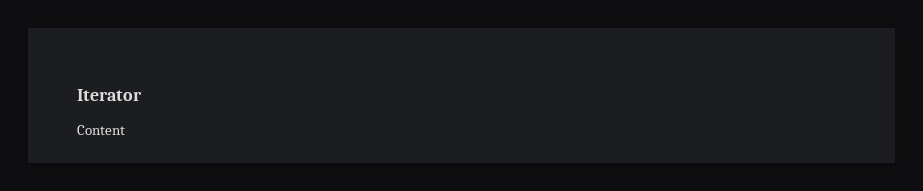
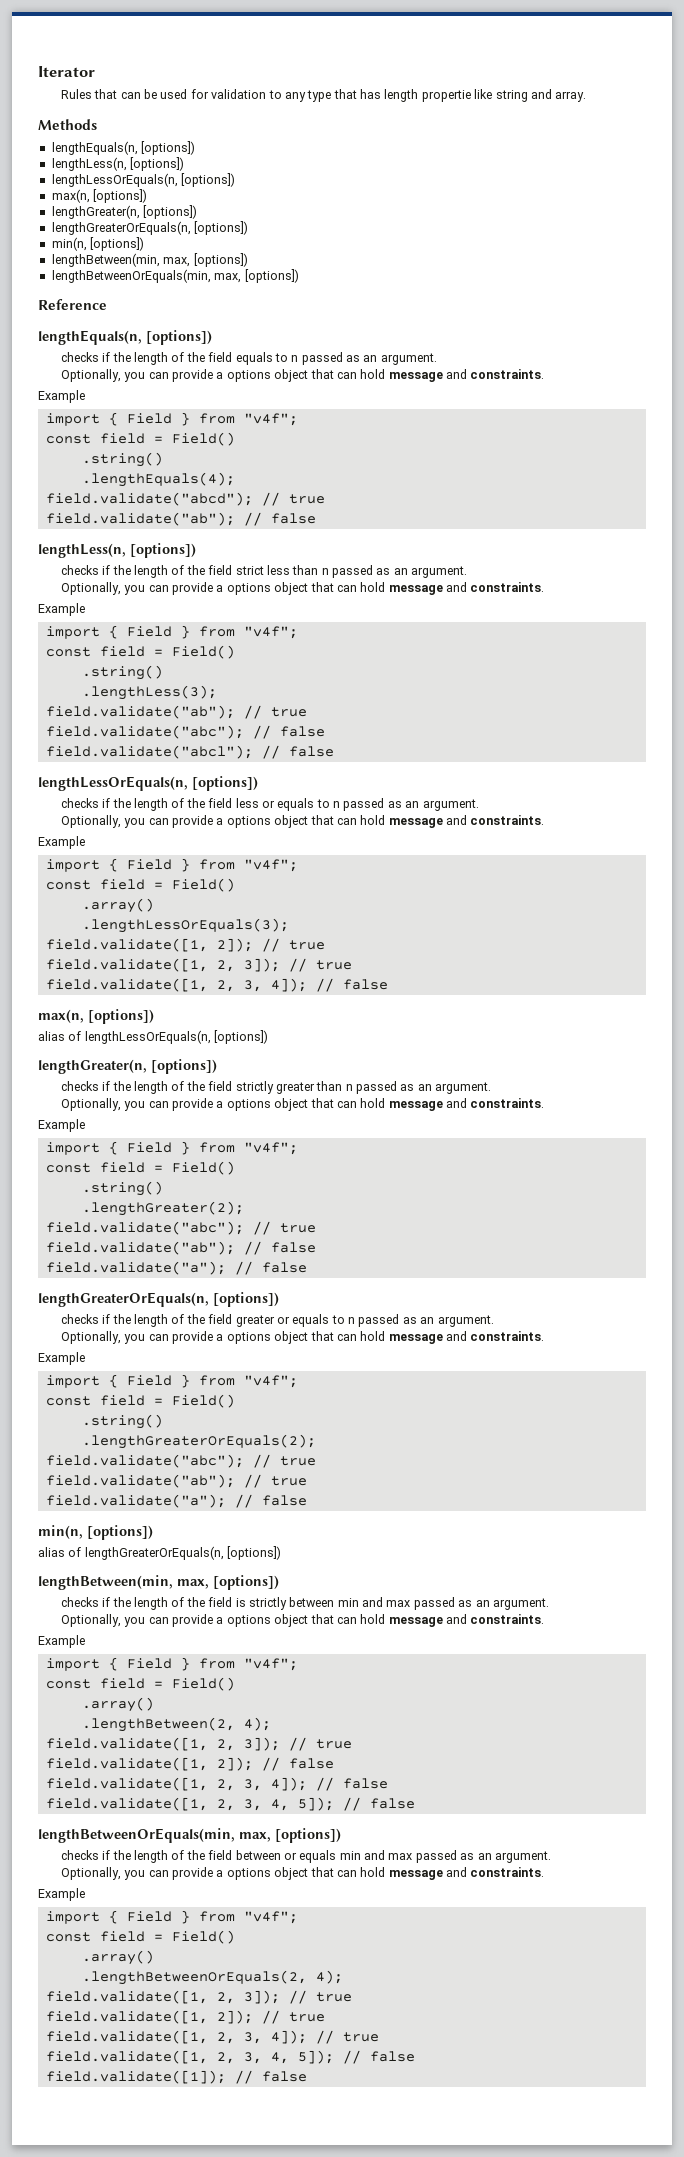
[77,125,125,135] Content -> [60,89,587,102] [38,119,97,130] [51,141,196,155] [51,157,185,171] [51,173,236,187] [51,189,148,203] [51,205,198,219] [51,221,249,235] [51,237,145,251] [51,253,248,267] [51,269,299,283] [38,299,107,310] [38,330,212,345] [60,352,437,365] [60,369,545,382] [38,390,85,403] [45,412,298,426] [45,432,235,446] [81,452,163,467] [81,472,235,487] [45,492,325,506] [45,512,316,526] [38,543,196,558] [60,565,468,578] [60,582,545,595] [38,603,85,616] [45,625,298,639] [45,645,235,659] [81,665,163,680] [81,685,217,700] [45,705,307,719] [45,725,325,739] [45,745,334,759] [38,776,258,791] [60,798,479,811] [60,815,545,828] [38,836,85,849] [45,858,298,872] [45,878,235,892] [81,898,154,913] [81,918,289,933] [45,938,325,952] [45,958,352,972] [45,978,388,992] [38,1009,154,1024] [38,1030,269,1044] [38,1059,217,1074] [60,1081,492,1094] [60,1098,545,1111] [38,1119,85,1132] [45,1141,298,1155] [45,1161,235,1175] [81,1181,163,1196] [81,1201,244,1216] [45,1221,316,1235] [45,1241,316,1255] [45,1261,307,1275] [38,1292,279,1307] [60,1314,494,1327] [60,1331,545,1344] [38,1352,85,1365] [45,1374,298,1388] [45,1394,235,1408] [81,1414,163,1429] [81,1434,316,1449] [45,1454,316,1468] [45,1474,307,1488] [45,1494,307,1508] [38,1525,153,1540] [38,1546,282,1560] [38,1575,279,1590] [60,1597,549,1610] [60,1614,545,1627] [38,1635,85,1648] [45,1657,298,1671] [45,1677,235,1691] [81,1697,154,1712] [81,1717,271,1732] [45,1737,352,1751] [45,1757,334,1771] [45,1777,388,1791] [45,1797,415,1811] [38,1828,341,1843] [60,1850,551,1863] [60,1867,545,1880] [38,1888,85,1901] [45,1910,298,1924] [45,1930,235,1944] [81,1950,154,1965] [81,1970,343,1985] [45,1990,352,2004] [45,2010,325,2024] [45,2030,379,2044] [45,2050,415,2064] [45,2070,307,2084] Rules that can be used for validation to any type that has length propertie like string and array. // Methods // lengthEquals(n, [options]) // lengthLess(n, [options]) // lengthLessOrEquals(n, [options]) // max(n, [options]) // lengthGreater(n, [options]) // lengthGreaterOrEquals(n, [options]) // min(n, [options]) // lengthBetween(min, max, [options]) // lengthBetweenOrEquals(min, max, [options]) // Reference // lengthEquals(n, [options]) // checks if the length of the field equals to n passed as an argument. // Optionally, you can provide a options object that can hold message and constraints. // Example // import { Field } from "v4f"; // const field = Field() // .string() // .lengthEquals(4); // field.validate("abcd"); // true // field.validate("ab"); // false // lengthLess(n, [options]) // checks if the length of the field strict less than n passed as an argument. // Optionally, you can provide a options object that can hold message and constraints. // Example // import { Field } from "v4f"; // const field = Field() // .string() // .lengthLess(3); // field.validate("ab"); // true // field.validate("abc"); // false // field.validate("abcl"); // false // lengthLessOrEquals(n, [options]) // checks if the length of the field less or equals to n passed as an argument. // Optionally, you can provide a options object that can hold message and constraints. // Example // import { Field } from "v4f"; // const field = Field() // .array() // .lengthLessOrEquals(3); // field.validate([1, 2]); // true // field.validate([1, 2, 3]); // true // field.validate([1, 2, 3, 4]); // false // max(n, [options]) // alias of lengthLessOrEquals(n, [options]) // lengthGreater(n, [options]) // checks if the length of the field strictly greater than n passed as an argument. // Optionally, you can provide a options object that can hold message and constraints. // Example // import { Field } from "v4f"; // const field = Field() // .string() // .lengthGreater(2); // field.validate("abc"); // true // field.validate("ab"); // false // field.validate("a"); // false // lengthGreaterOrEquals(n, [options]) // checks if the length of the field greater or equals to n passed as an argument. // Optionally, you can provide a options object that can hold message and constraints. // Example // import { Field } from "v4f"; // const field = Field() // .string() // .lengthGreaterOrEquals(2); // field.validate("abc"); // true // field.validate("ab"); // true // field.validate("a"); // false // min(n, [options]) // alias of lengthGreaterOrEquals(n, [options]) // lengthBetween(min, max, [options]) // checks if the length of the field is strictly between min and max passed as an argument. // Optionally, you can provide a options object that can hold message and constraints. // Example // import { Field } from "v4f"; // const field = Field() // .array() // .lengthBetween(2, 4); // field.validate([1, 2, 3]); // true // field.validate([1, 2]); // false // field.validate([1, 2, 3, 4]); // false // field.validate([1, 2, 3, 4, 5]); // false // lengthBetweenOrEquals(min, max, [options]) // checks if the length of the field between or equals min and max passed as an argument. // Optionally, you can provide a options object that can hold message and constraints. // Example // import { Field } from "v4f"; // const field = Field() // .array() // .lengthBetweenOrEquals(2, 4); // field.validate([1, 2, 3]); // true // field.validate([1, 2]); // true // field.validate([1, 2, 3, 4]); // true // field.validate([1, 2, 3, 4, 5]); // false // field.validate([1]); // false

